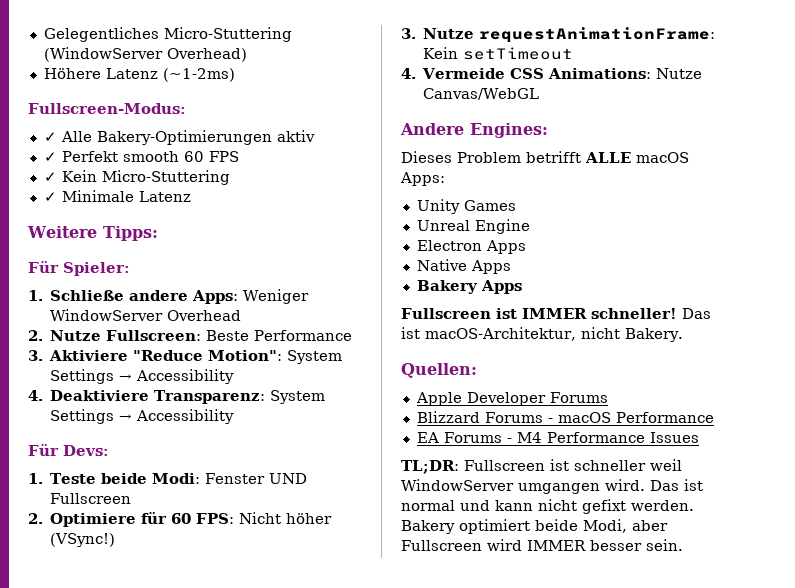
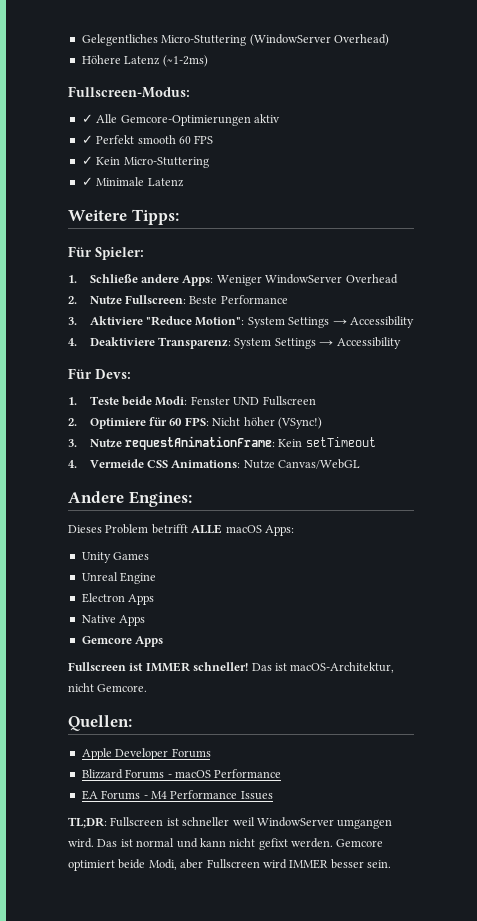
[96,130,272,145] Bakery-Optimierungen -> [120,115,251,126] Gemcore-Optimierungen
[416,280,478,294] Bakery -> [81,636,132,644] Gemcore
[624,328,683,342] Bakery. -> [97,684,148,692] Gemcore.
[401,520,455,534] Bakery -> [336,839,384,847] Gemcore

